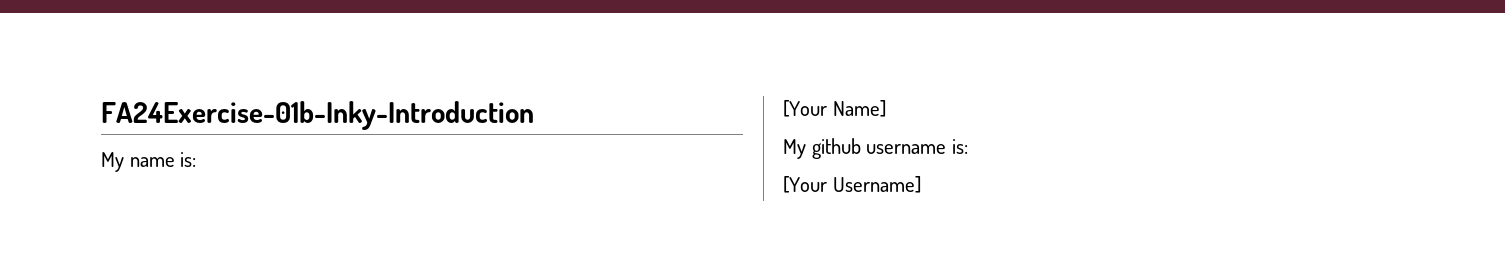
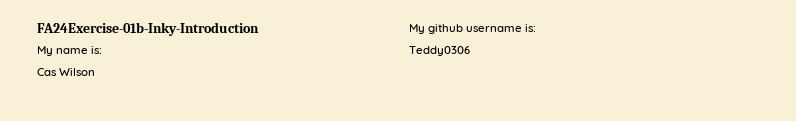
[783,100,886,117] [Your Name] -> [37,68,96,76] Cas Wilson
[783,176,921,193] [Your Username] -> [409,46,470,56] Teddy0306

